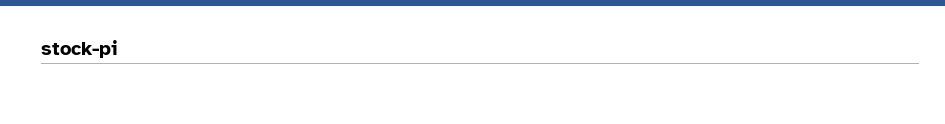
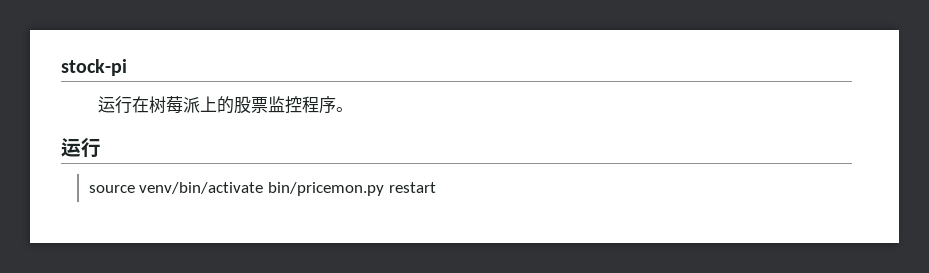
(117, 49) none -> [97,96,353,114] [61,138,101,158] [88,182,436,196] // 运行在树莓派上的股票监控程序。 // 运行 // source venv/bin/activate bin/pricemon.py restart

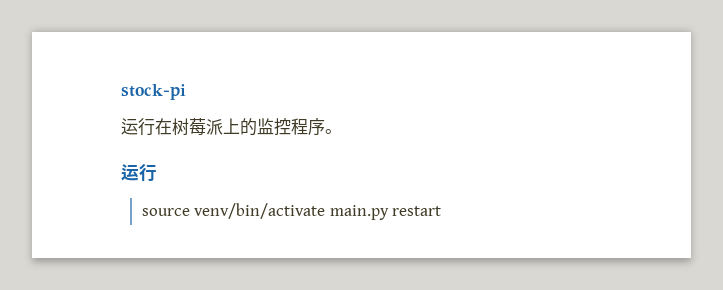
[233,96,268,114] 股票 -> (257, 127) none
[267,182,384,196] bin/pricemon.py -> [329,205,389,220] main.py

